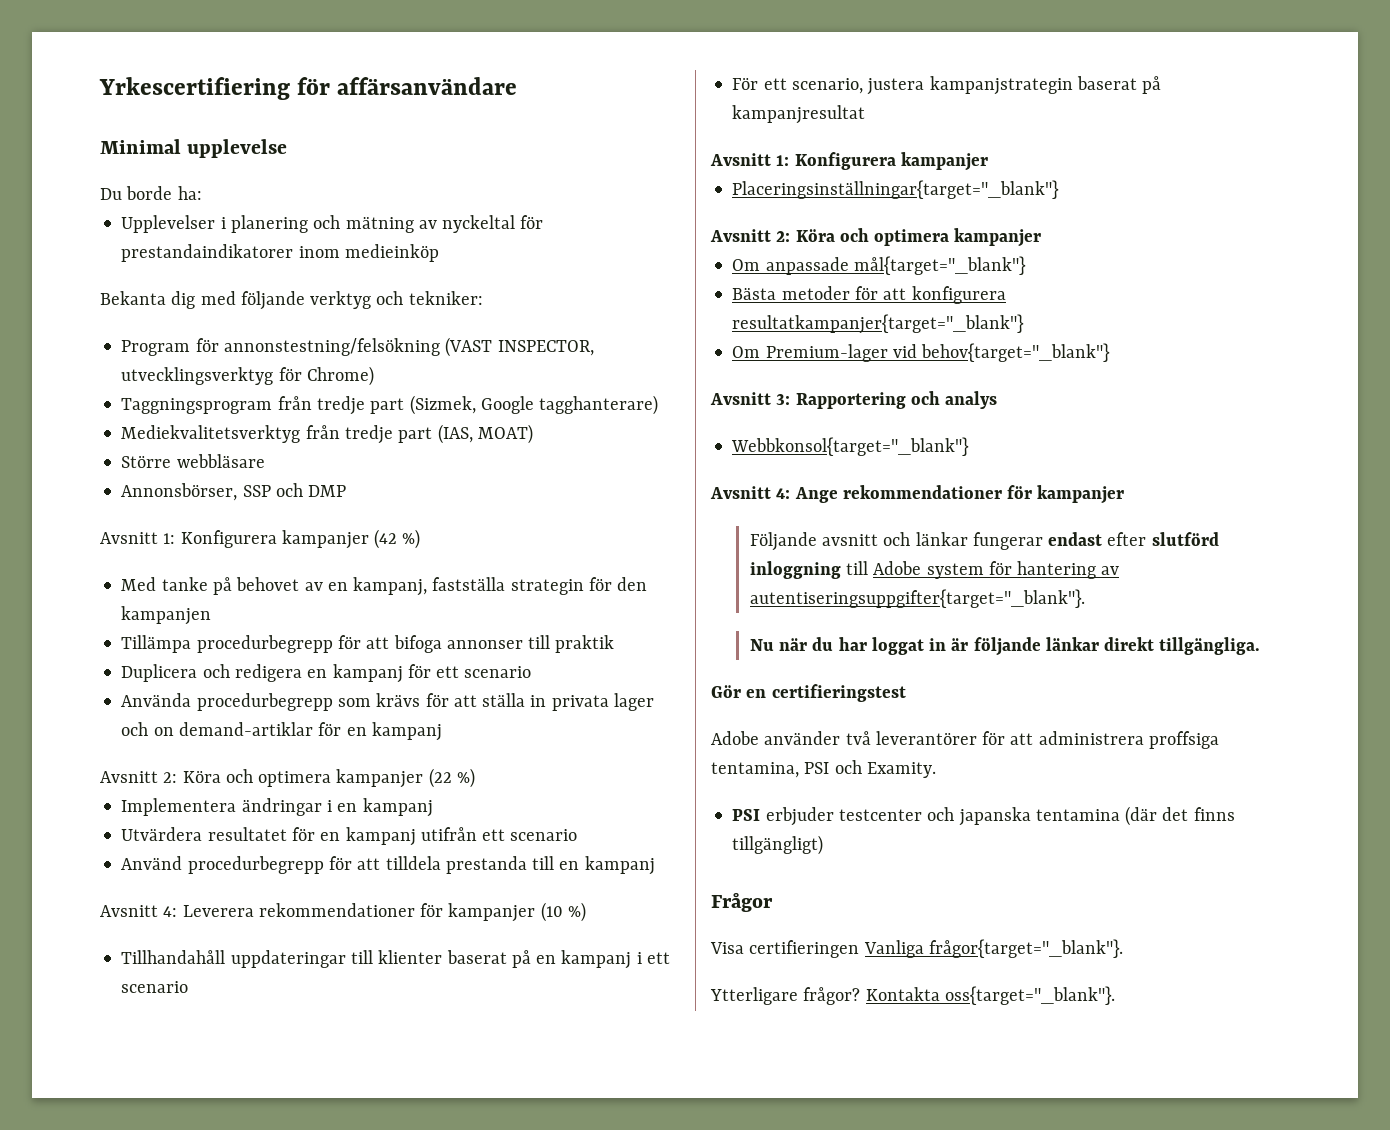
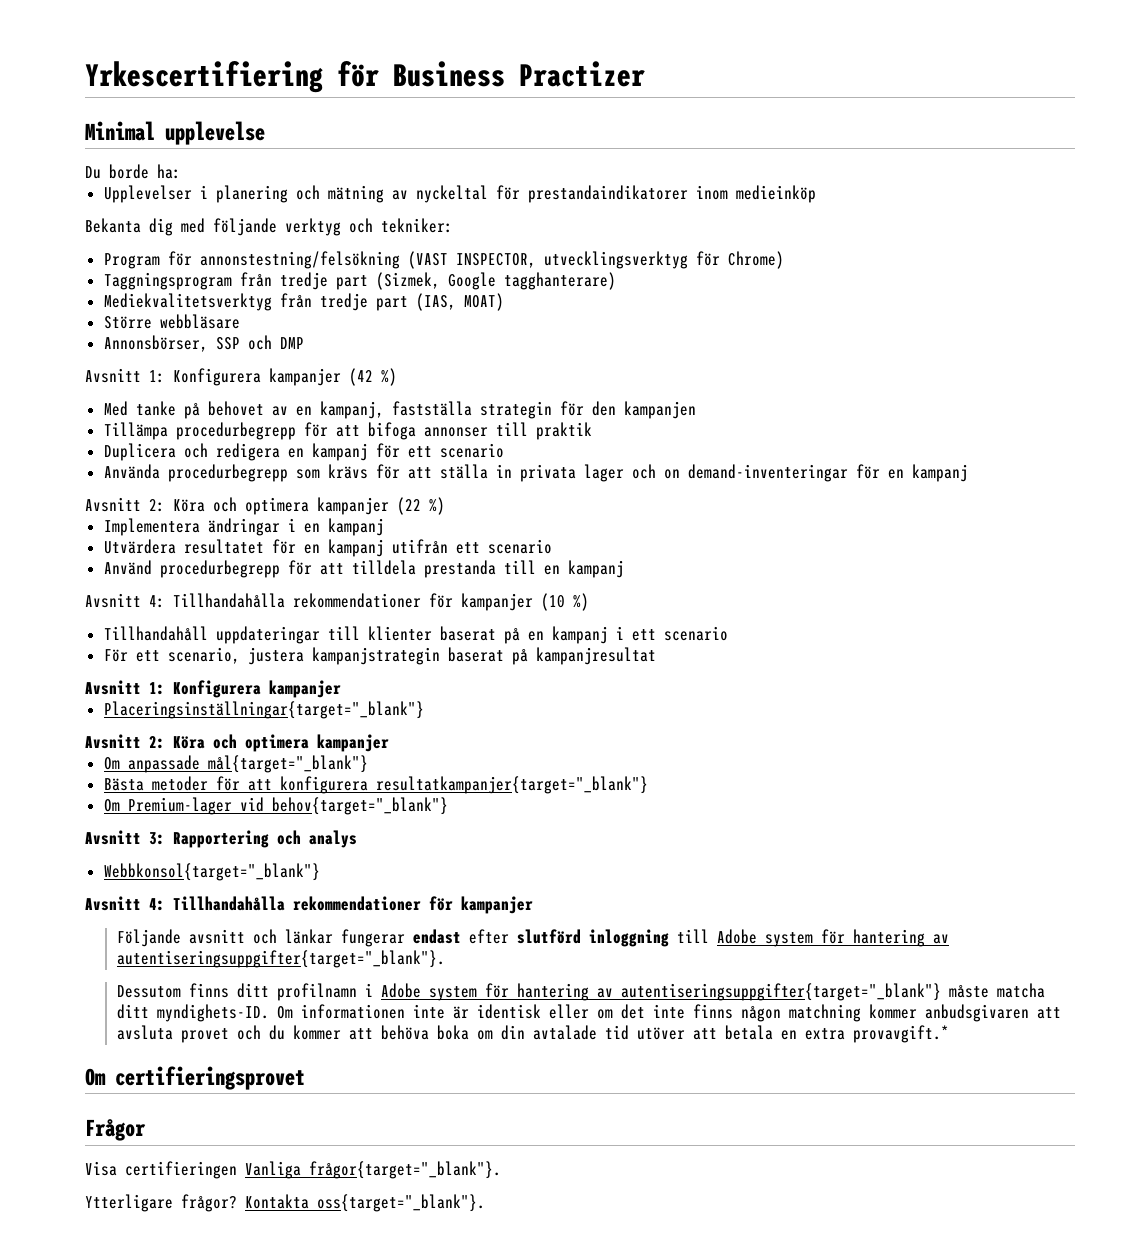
[337,77,518,95] affärsanvändare -> [393,61,645,87] Business Practizer
[178,722,313,736] demand-artiklar -> [687,464,848,482] demand-inventeringar
[182,905,254,917] Leverera -> [173,593,285,608] Tillhandahålla
[794,487,838,503] Ange -> [173,896,285,911] Tillhandahålla
[749,637,1261,656] [711,684,906,702] [711,731,1219,749] [711,760,936,778] [732,806,1235,826] [732,835,824,855] Nu när du har loggat in är följande länkar direkt tillgängliga. // Gör en certifieringstest // Adobe använder två leverantörer för att administrera proffsiga tentamina, PSI och Examity. // PSI erbjuder testcenter och japanska tentamina (där det finns tillgängligt) -> [116,983,1045,1001] [116,1004,1061,1022] [116,1025,949,1043] [85,1066,305,1090] Dessutom finns ditt profilnamn i Adobe system för hantering av autentiseringsuppgifter{target="_blank"} måste matcha ditt myndighets-ID. Om informationen inte är identisk eller om det inte finns någon matchning kommer anbudsgivaren att avsluta provet och du kommer att behöva boka om din avtalade tid utöver att betala en extra provavgift.* // Om certifieringsprovet

